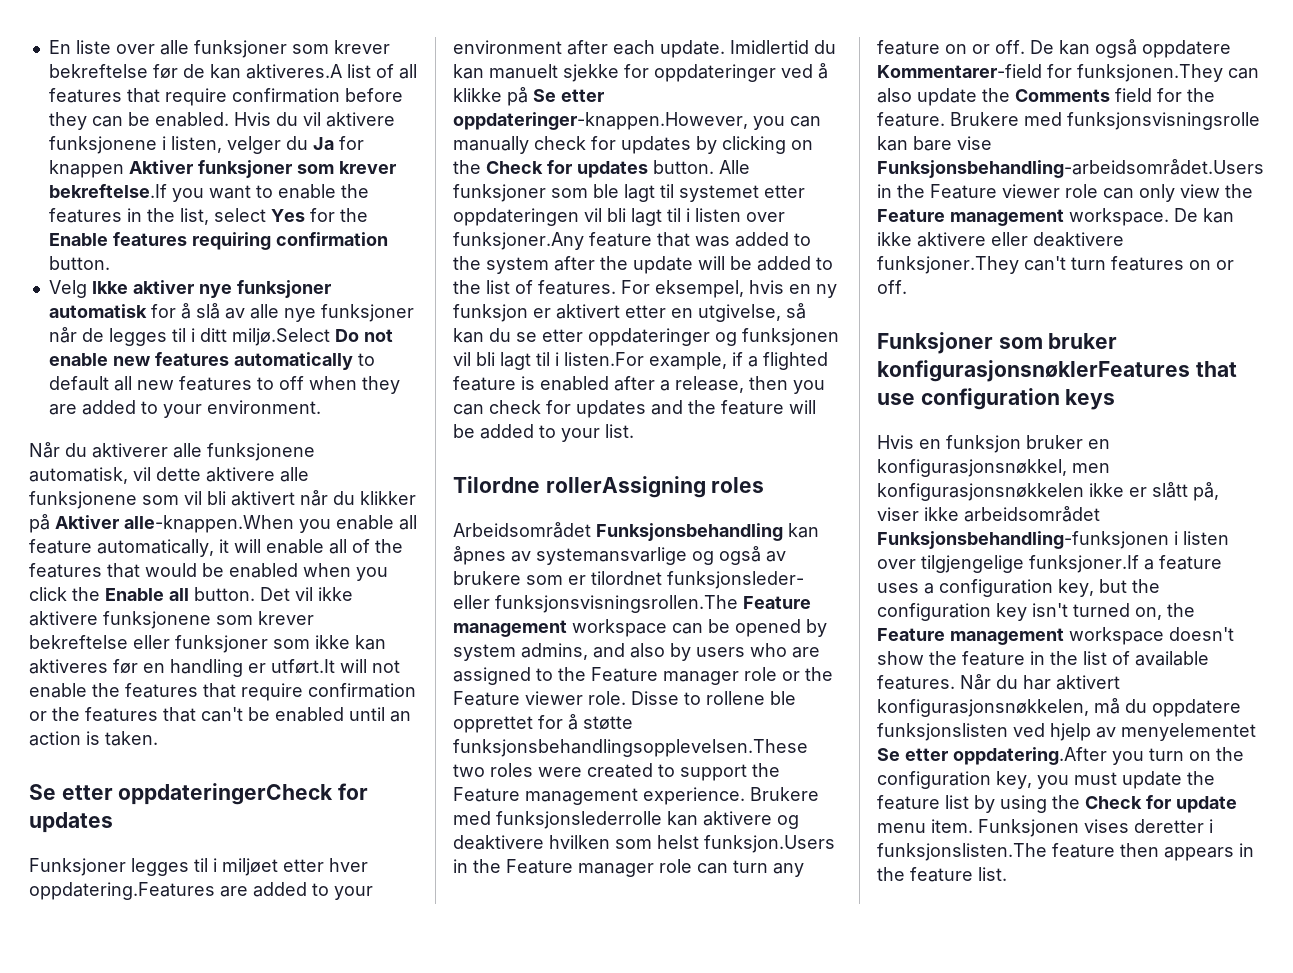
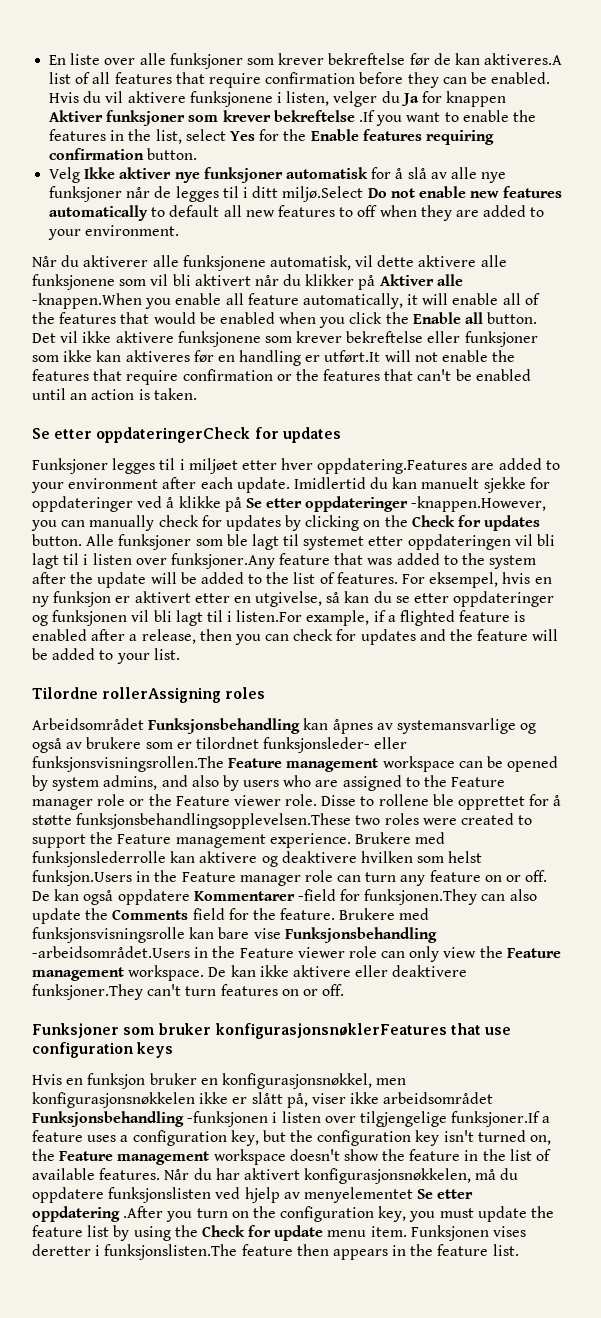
[48,184,167,198] bekreftelse.If -> [273,110,375,122] bekreftelse .If
[124,515,294,533] alle-knappen.When -> [436,274,463,286] [32,293,142,309] alle -knappen.When
[453,112,748,130] oppdateringer-knappen.However, -> [305,496,547,512] oppdateringer -knappen.However,
[877,64,1042,78] Kommentarer-field -> [193,889,336,901] Kommentarer -field
[877,159,1264,178] Funksjonsbehandling-arbeidsområdet.Users -> [284,927,437,943] [32,946,190,958] Funksjonsbehandling -arbeidsområdet.Users
[877,531,1169,549] Funksjonsbehandling-funksjonen -> [32,1111,269,1127] Funksjonsbehandling -funksjonen
[953,747,1107,765] oppdatering.After -> [32,1206,164,1222] oppdatering .After

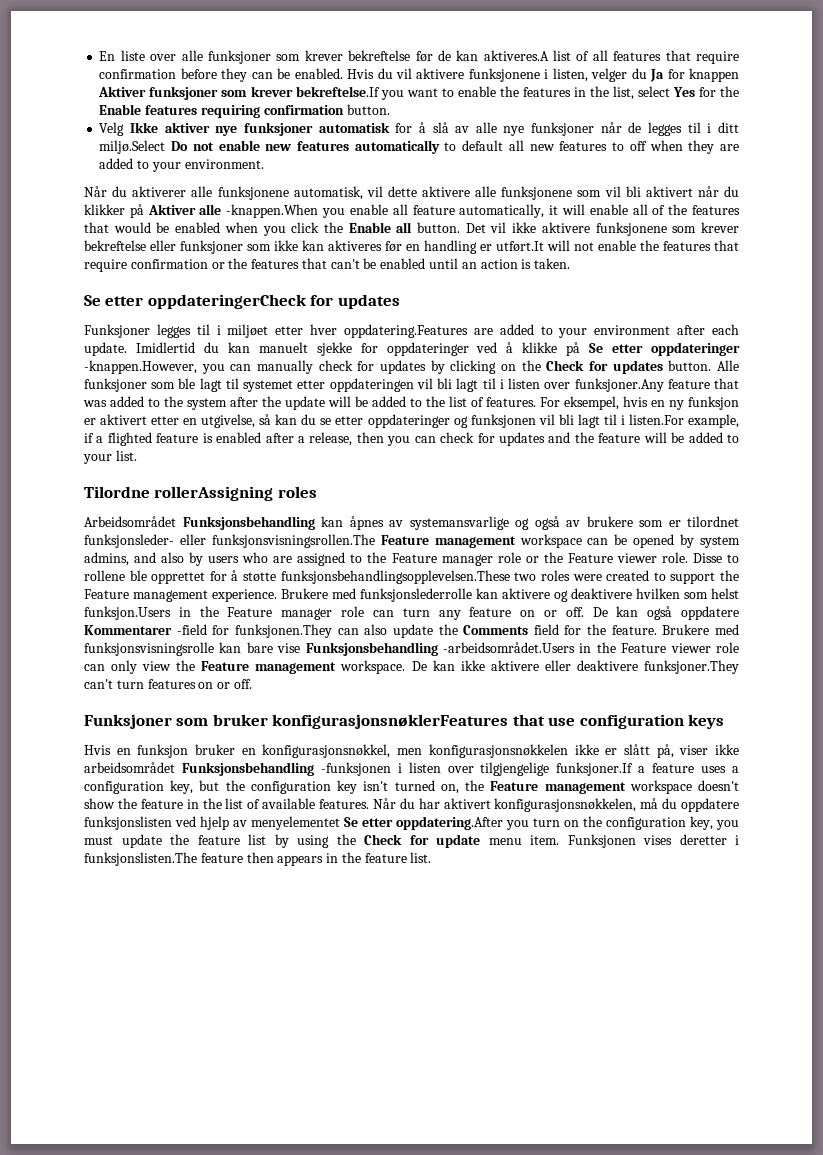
[273,110,375,122] bekreftelse .If -> [295,86,380,97] bekreftelse.If
[32,1206,164,1222] oppdatering .After -> [396,816,503,830] oppdatering.After

